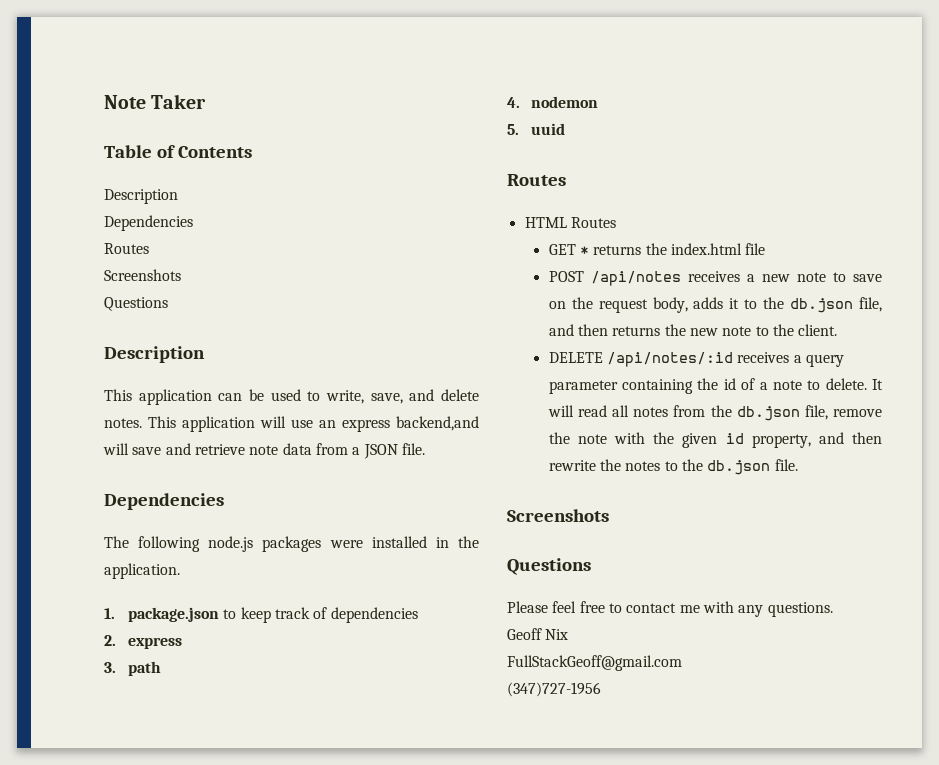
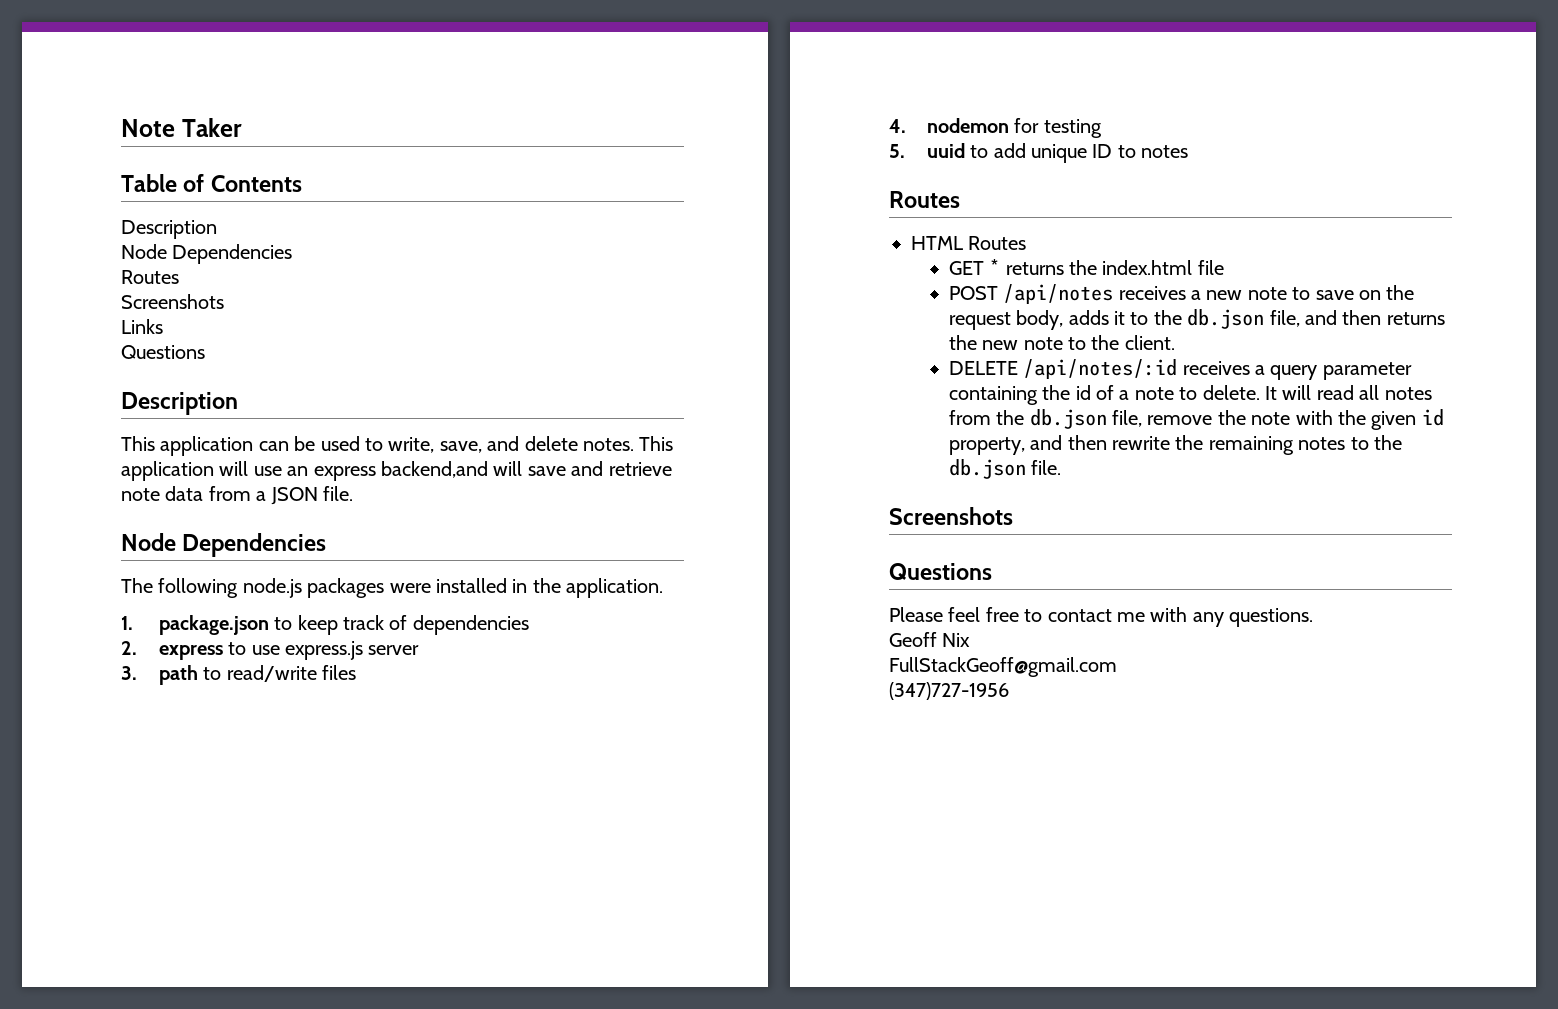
(178, 196) none -> [121,244,167,259] Node
(181, 275) none -> [121,319,163,334] // Links
(425, 449) none -> [121,533,176,551] Node
(183, 643) none -> [228,641,420,660] to use express.js server
(162, 668) none -> [203,665,357,682] to read/write files
(599, 102) none -> [1014,118,1102,138] for testing
(566, 129) none -> [970,143,1189,163] to add unique ID to notes
(622, 465) none -> [1208,436,1294,455] remaining

